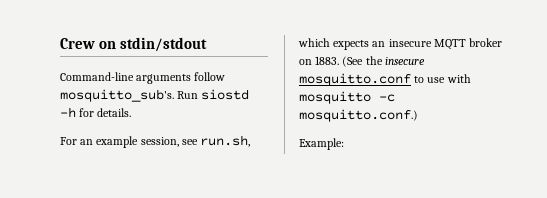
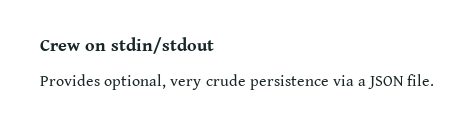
[60,72,226,84] [60,89,250,102] [60,107,132,118] [60,135,251,148] [298,38,503,50] [299,56,425,67] [299,73,471,86] [299,91,395,104] [299,109,418,122] [299,138,344,150] Command-line arguments follow mosquitto_sub's. Run siostd -h for details. // For an example session, see run.sh, which expects an insecure MQTT broker on 1883. (See the insecure mosquitto.conf to use with mosquitto -c mosquitto.conf.) // Example: -> [40,74,435,90] Provides optional, very crude persistence via a JSON file.

